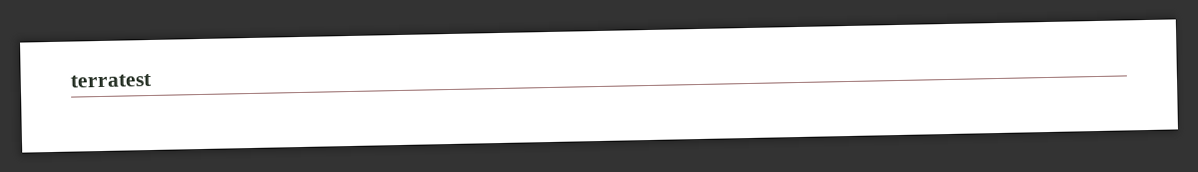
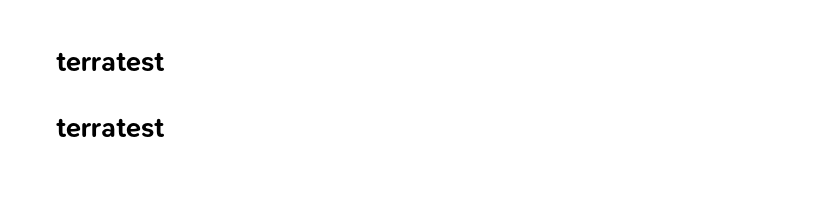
[70,73,152,88] terratest -> [56,52,165,72] [56,118,165,138] terratest // terratest

